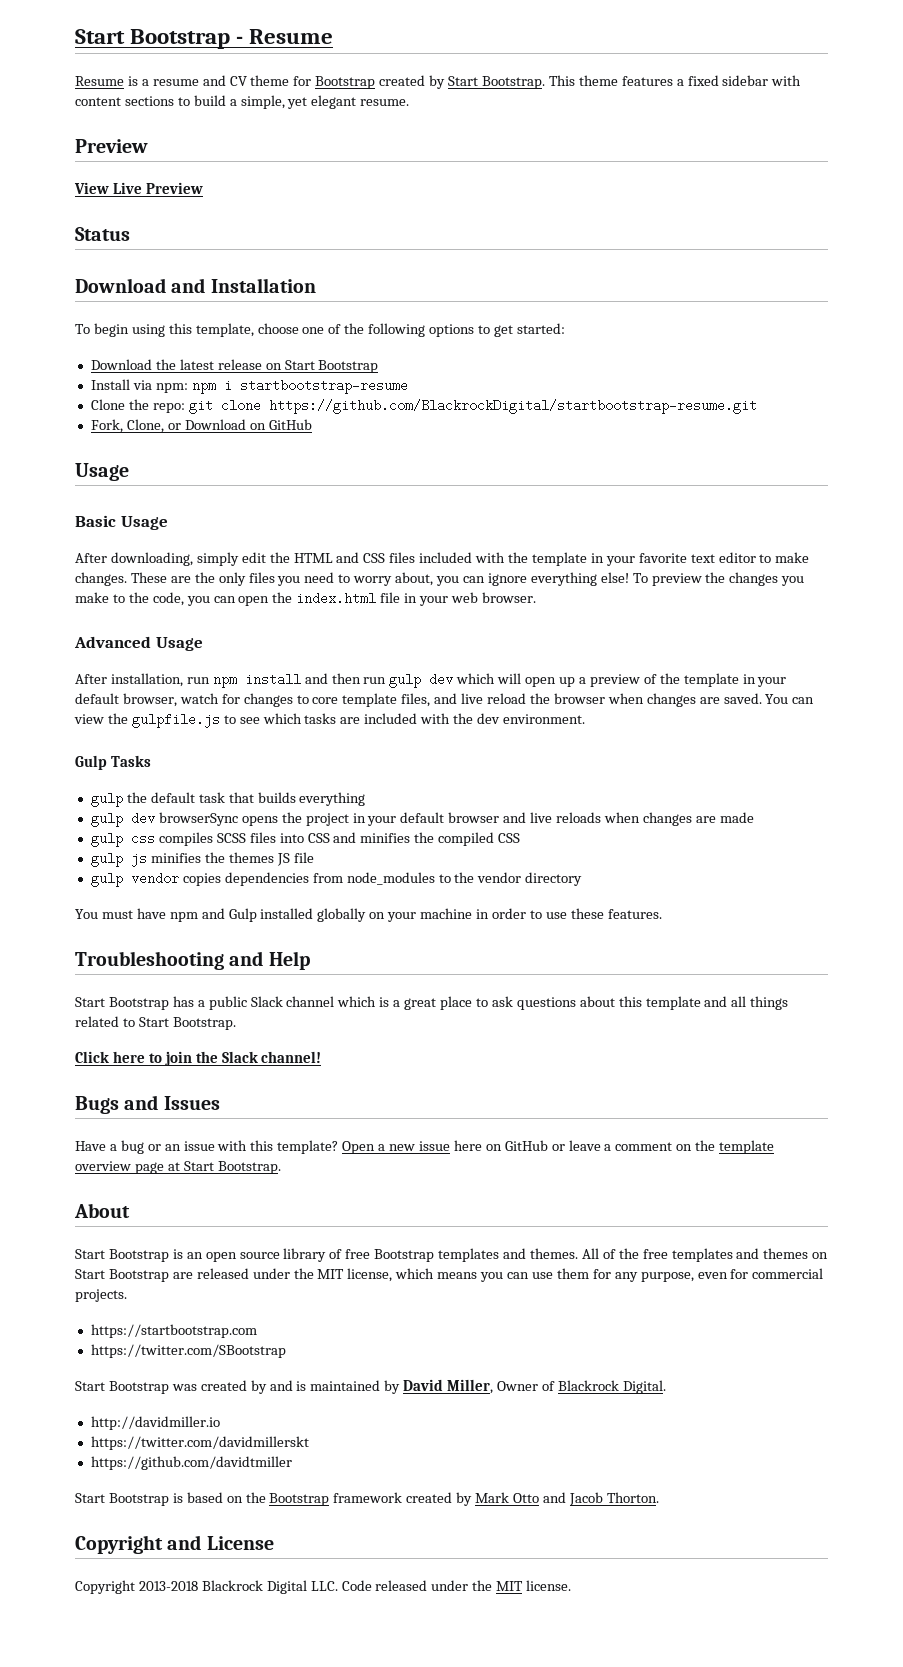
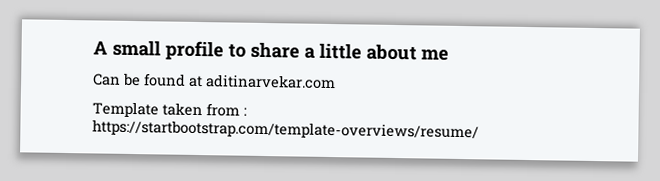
[75,29,334,49] [75,75,802,89] [75,95,410,109] [75,139,148,153] [74,182,203,194] [75,227,130,241] [75,278,316,293] [75,323,565,337] [90,359,379,373] [90,379,408,394] [90,399,757,414] [90,419,312,433] [75,463,129,481] [75,515,168,530] [75,552,810,566] [75,572,805,586] [75,592,536,606] [74,636,203,651] [75,673,787,688] [75,693,815,707] [74,713,585,728] [75,755,151,770] [90,792,366,807] [90,812,754,827] [90,832,521,847] [90,852,314,867] [90,872,583,887] [75,908,662,922] [75,951,310,970] [75,996,789,1010] [75,1016,236,1030] [75,1051,322,1066] [75,1095,220,1114] [75,1140,775,1154] [75,1161,281,1174] [74,1203,130,1218] [75,1248,829,1262] [75,1268,824,1282] [75,1289,127,1302] [90,1324,257,1338] [90,1344,286,1358] [75,1379,666,1394] [90,1416,220,1430] [90,1436,309,1450] [90,1456,292,1470] [75,1492,659,1506] [75,1535,274,1554] [75,1580,572,1594] Start Bootstrap - Resume // Resume is a resume and CV theme for Bootstrap created by Start Bootstrap. This theme features a fixed sidebar with content sections to build a simple, yet elegant resume. // Preview // View Live Preview // Status // Download and Installation // To begin using this template, choose one of the following options to get started: // Download the latest release on Start Bootstrap // Install via npm: npm i startbootstrap-resume // Clone the repo: git clone https://github.com/BlackrockDigital/startbootstrap-resume.git // Fork, Clone, or Download on GitHub // Usage // Basic Usage // After downloading, simply edit the HTML and CSS files included with the template in your favorite text editor to make changes. These are the only files you need to worry about, you can ignore everything else! To preview the changes you make to the code, you can open the index.html file in your web browser. // Advanced Usage // After installation, run npm install and then run gulp dev which will open up a preview of the template in your default browser, watch for changes to core template files, and live reload the browser when changes are saved. You can view the gulpfile.js to see which tasks are included with the dev environment. // Gulp Tasks // gulp the default task that builds everything // gulp dev browserSync opens the project in your default browser and live reloads when changes are made // gulp css compiles SCSS files into CSS and minifies the compiled CSS // gulp js minifies the themes JS file // gulp vendor copies dependencies from node_modules to the vendor directory // You must have npm and Gulp installed globally on your machine in order to use these features. // Troubleshooting and Help // Start Bootstrap has a public Slack channel which is a great place to ask questions about this template and all things related to Start Bootstrap. // Click here to join the Slack channel! // Bugs and Issues // Have a bug or an issue with this template? Open a new issue here on GitHub or leave a comment on the template overview page at Start Bootstrap. // About // Start Bootstrap is an open source library of free Bootstrap templates and themes. All of the free templates and themes on Start Bootstrap are released under the MIT license, which means you can use them for any purpose, even for commercial projects. // https://startbootstrap.com // https://twitter.com/SBootstrap // Start Bootstrap was created by and is maintained by David Miller, Owner of Blackrock Digital. // http://davidmiller.io // https://twitter.com/davidmillerskt // https://github.com/davidtmiller // Start Bootstrap is based on the Bootstrap framework created by Mark Otto and Jacob Thorton. // Copyright and License // Copyright 2013-2018 Blackrock Digital LLC. Code released under the MIT license. -> [93,39,449,61] [93,72,336,90] [92,101,247,118] [92,119,479,141] A small profile to share a little about me // Can be found at aditinarvekar.com // Template taken from : https://startbootstrap.com/template-overviews/resume/

